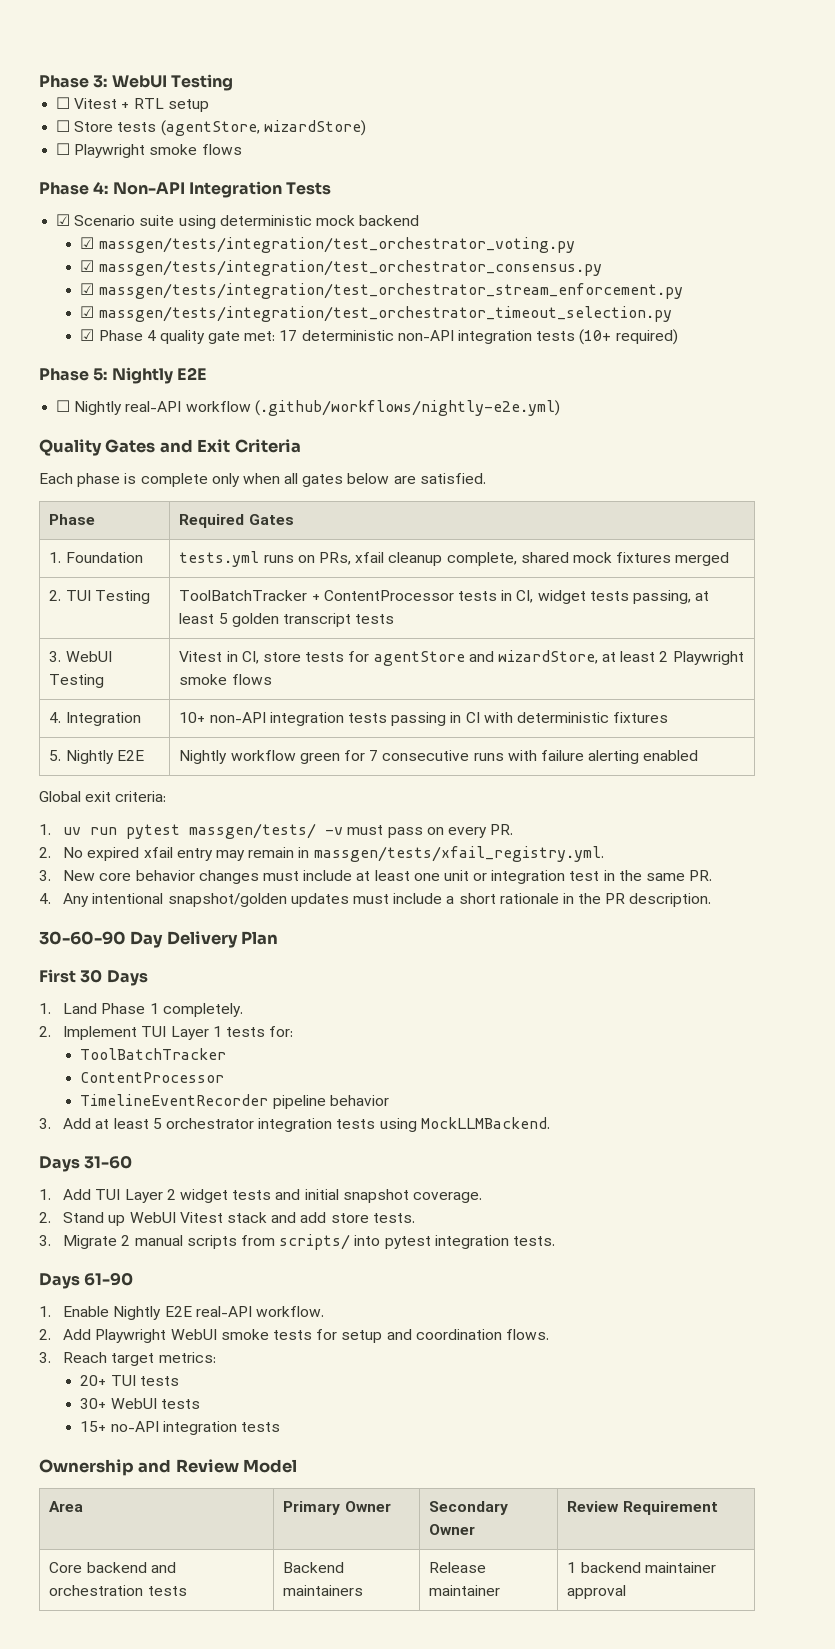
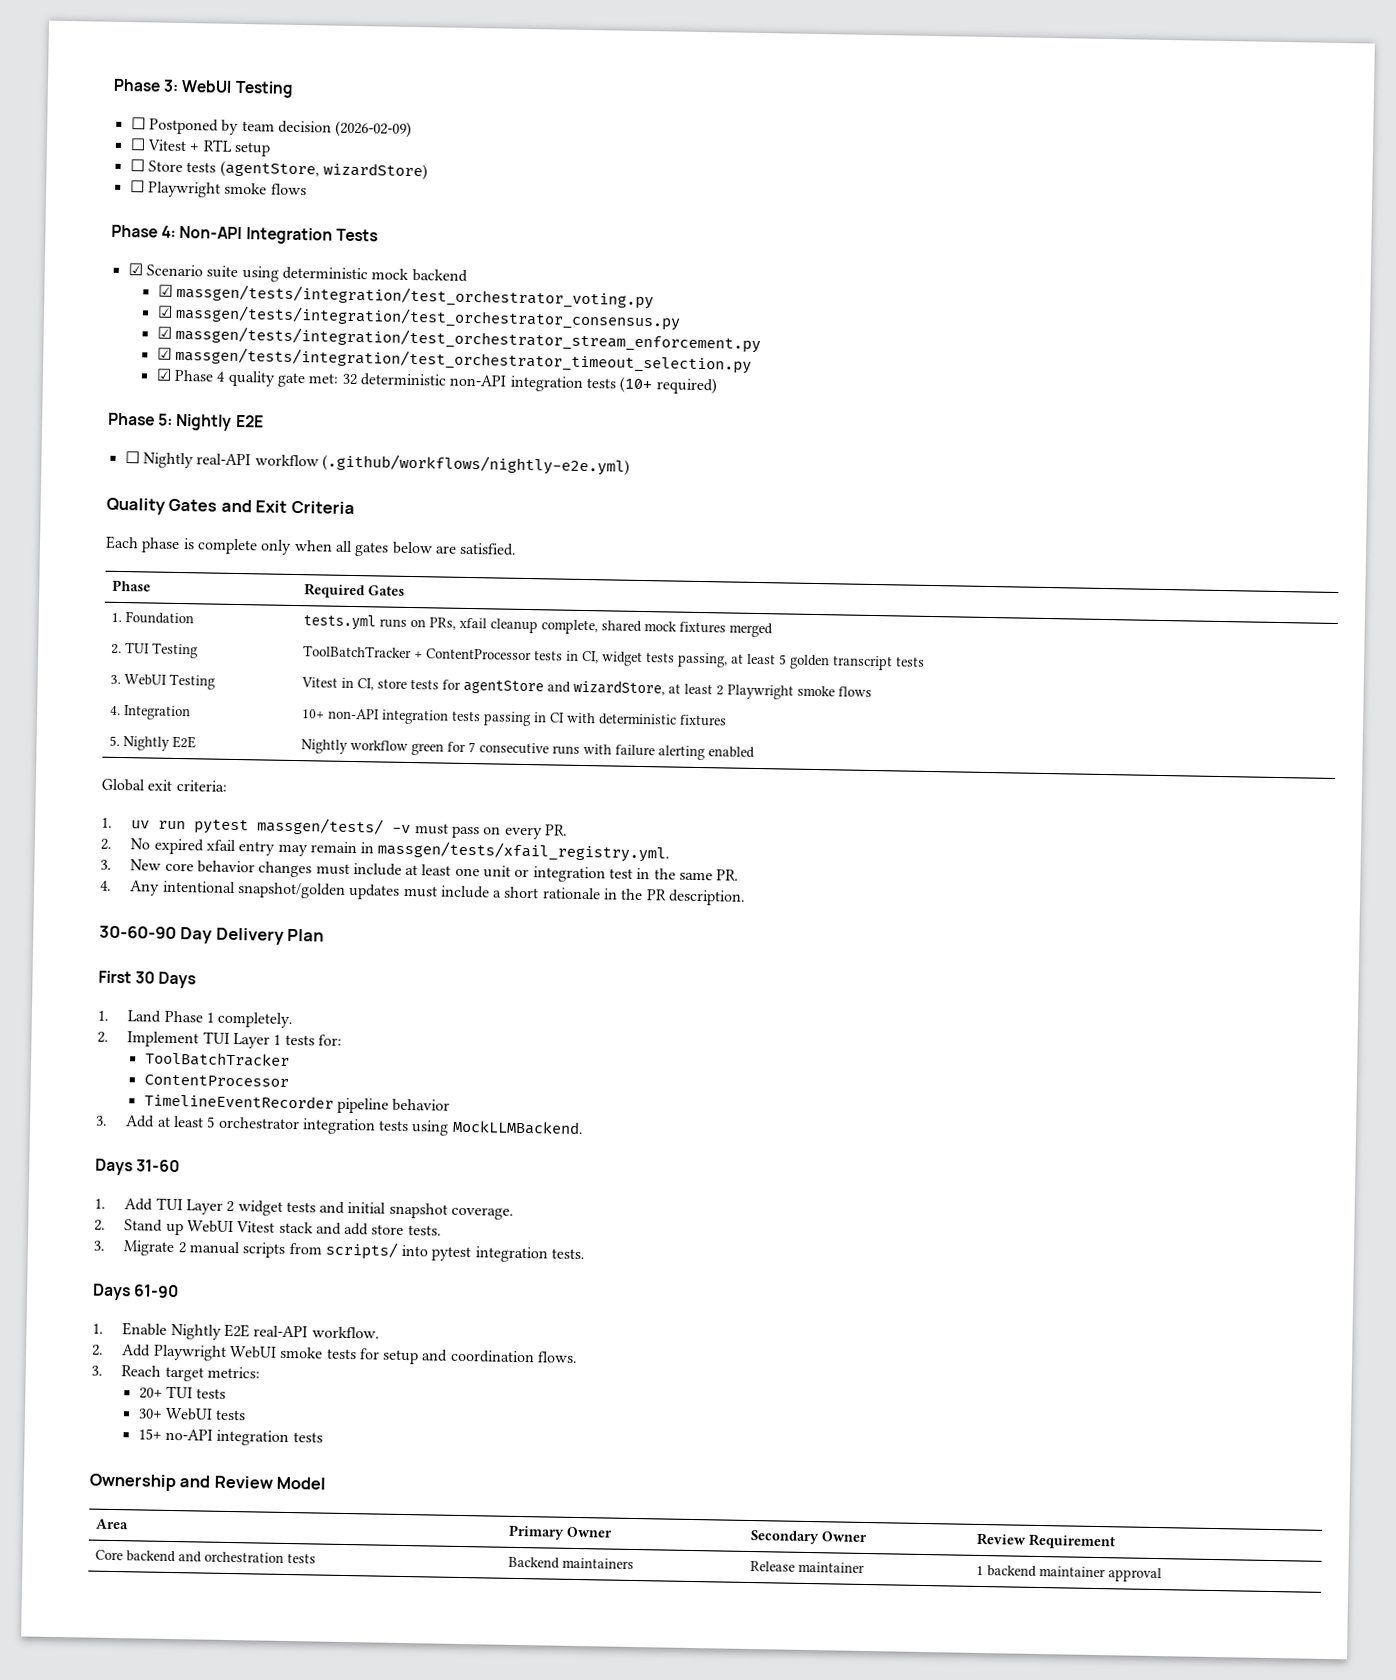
(233, 82) none -> [130,117,413,138] // ☐ Postponed by team decision (2026-02-09)
[279,330,298,341] 17 -> [341,373,357,386] 32

